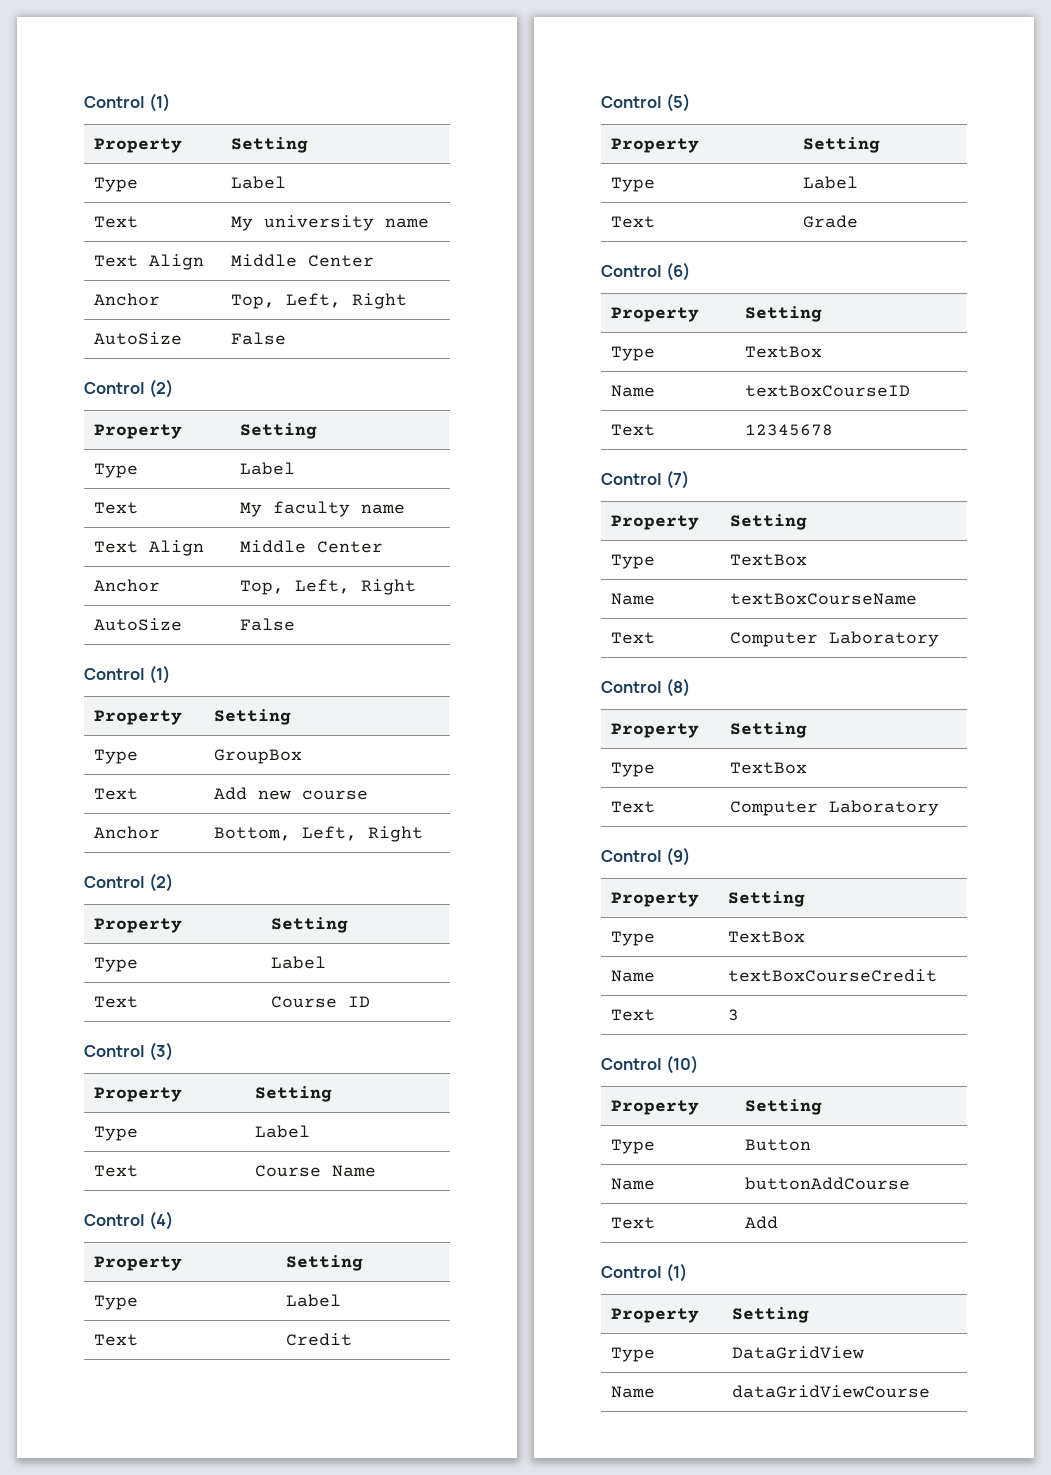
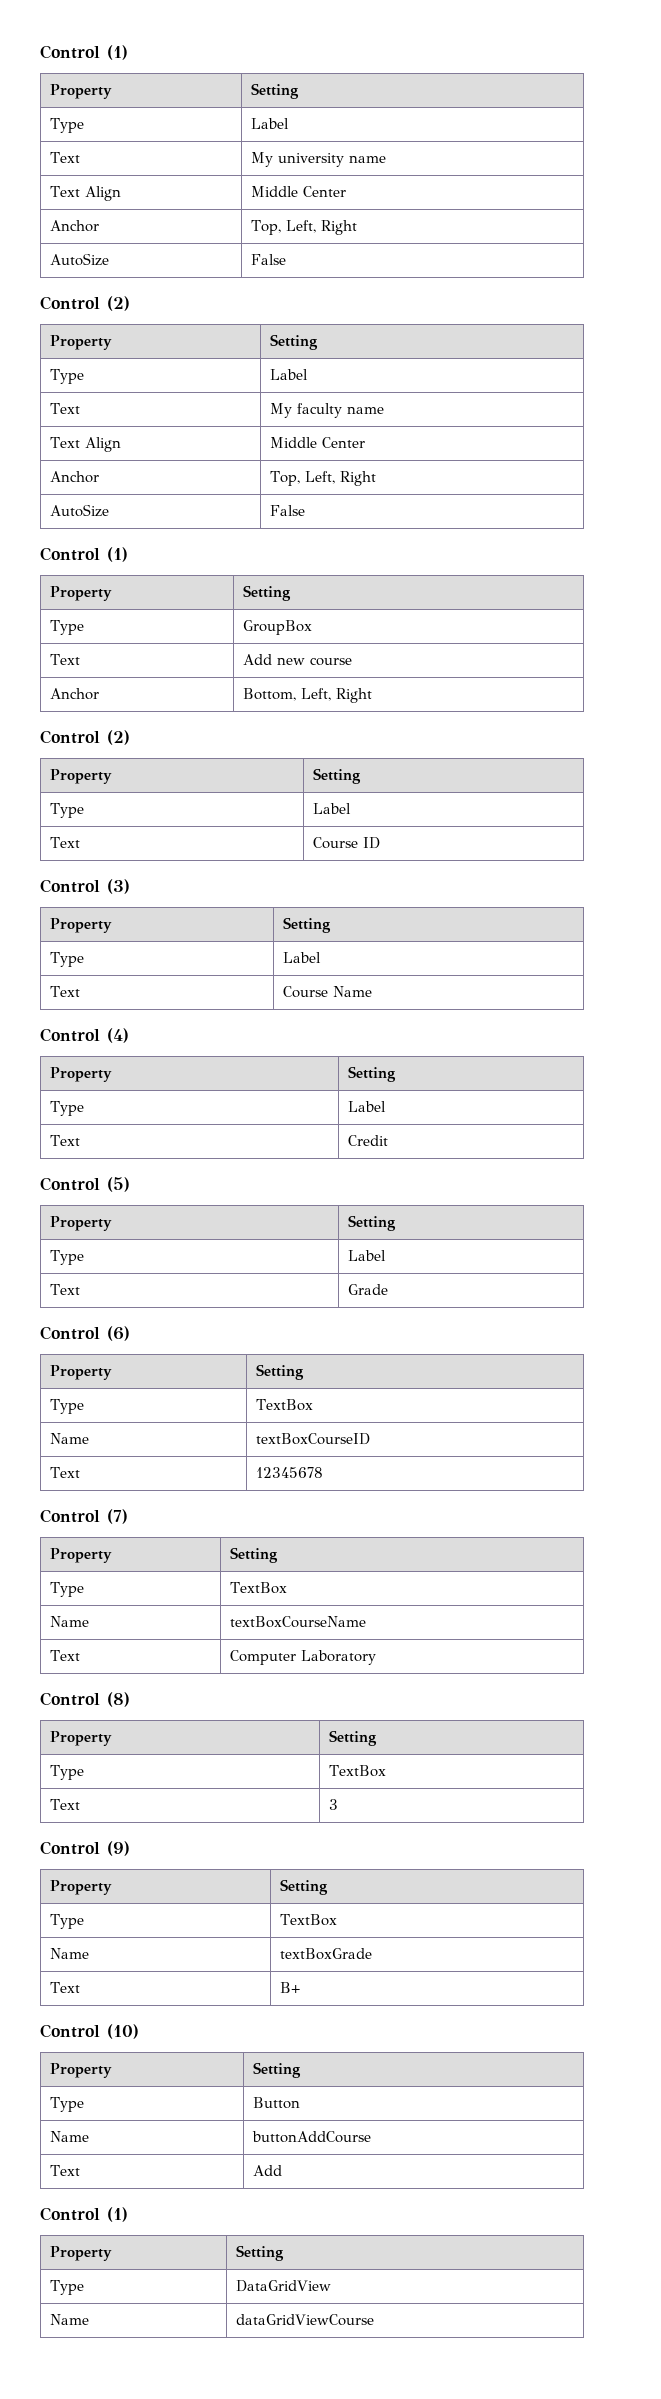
[730,800,940,816] Computer Laboratory -> [329,1799,339,1810] 3
[728,969,938,982] [611,1009,656,1021] [728,1009,740,1021] textBoxCourseCredit // Text | 3 -> [280,1948,373,1960] [50,1982,81,1993] [280,1982,301,1993] textBoxGrade // Text | B+

